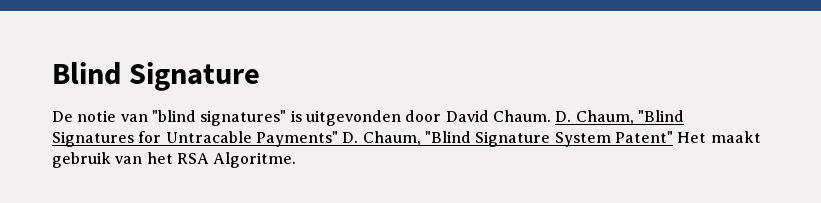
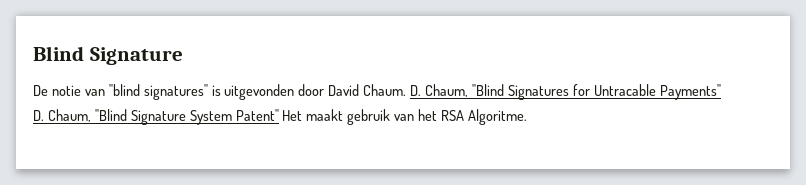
(338, 139) none -> (721, 92) //

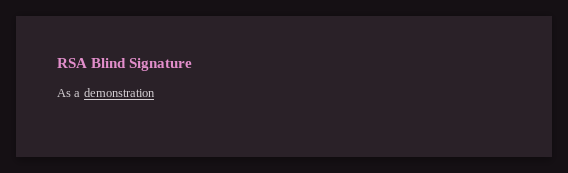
(33, 53) none -> [57,58,87,68] RSA
[33,84,721,100] [33,109,527,125] De notie van "blind signatures" is uitgevonden door David Chaum. D. Chaum, "Blind Signatures for Untracable Payments" // D. Chaum, "Blind Signature System Patent" Het maakt gebruik van het RSA Algoritme. -> [57,88,155,97] As a demonstration

